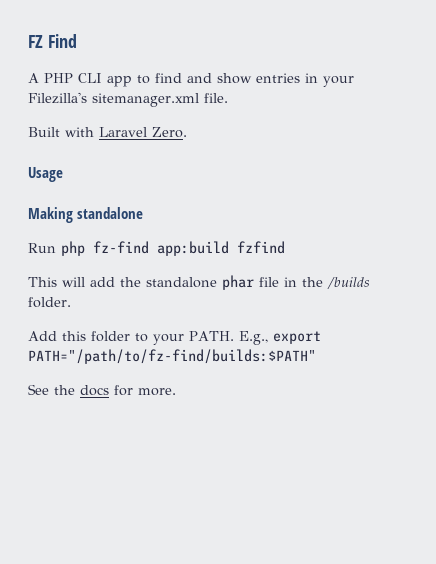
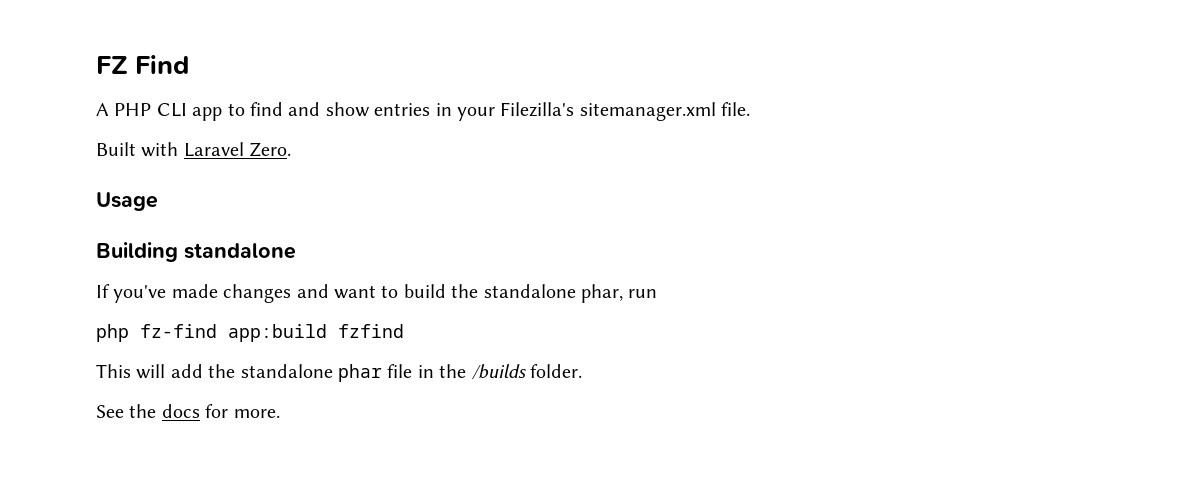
[28,207,73,223] Making -> [96,242,178,262] Building
[28,243,56,253] Run -> [96,284,658,303] If you've made changes and want to build the standalone phar, run //
[28,331,321,345] [28,349,316,364] // Add this folder to your PATH. E.g., export PATH="/path/to/fz-find/builds:$PATH" -> (582, 371) none

